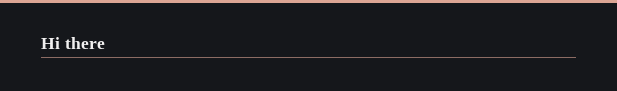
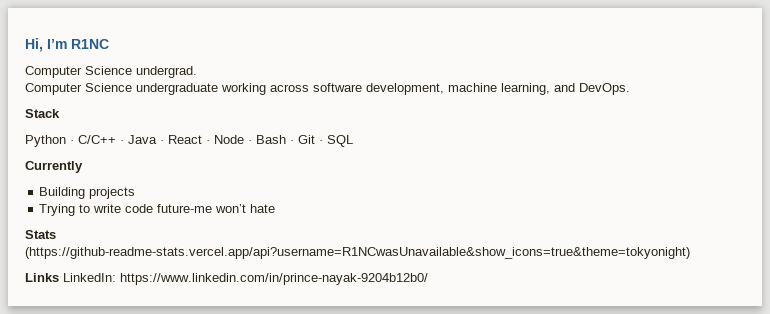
[41,37,105,49] Hi there -> [25,38,109,52] [25,66,197,78] [25,83,630,95] [25,109,60,118] [25,135,353,147] [25,161,83,173] [39,187,136,199] [39,204,276,216] [25,230,56,239] [25,247,690,259] [25,273,428,285] Hi, I’m R1NC // Computer Science undergrad. // Computer Science undergraduate working across software development, machine learning, and DevOps. // Stack // Python · C/C++ · Java · React · Node · Bash · Git · SQL // Currently // Building projects // Trying to write code future-me won’t hate // Stats (https://github-readme-stats.vercel.app/api?username=R1NCwasUnavailable&show_icons=true&theme=tokyonight) // Links LinkedIn: https://www.linkedin.com/in/prince-nayak-9204b12b0/

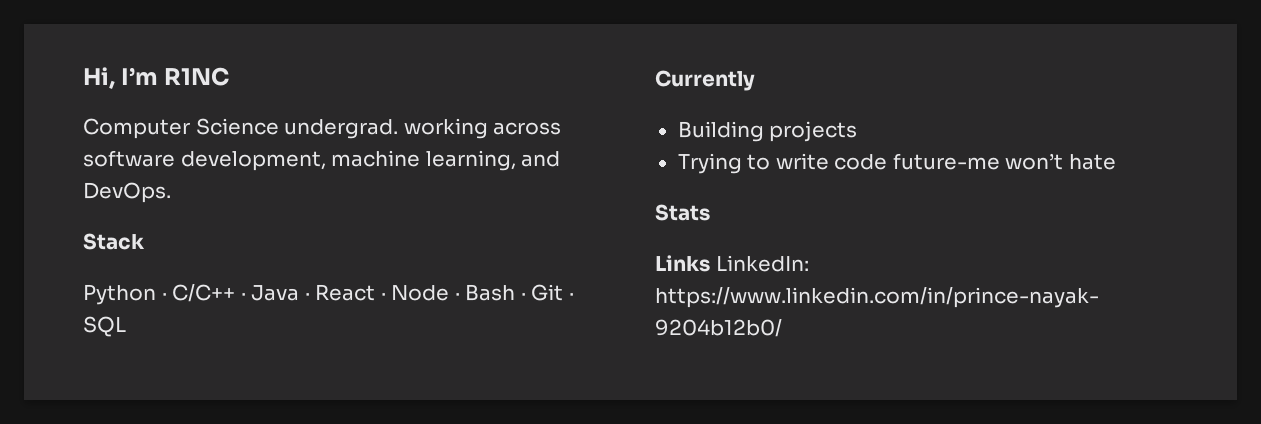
[25,83,218,95] // Computer Science undergraduate -> (399, 129) none
[25,247,690,259] (https://github-readme-stats.vercel.app/api?username=R1NCwasUnavailable&show_icons=true&theme=tokyonight) -> (710, 212) none

